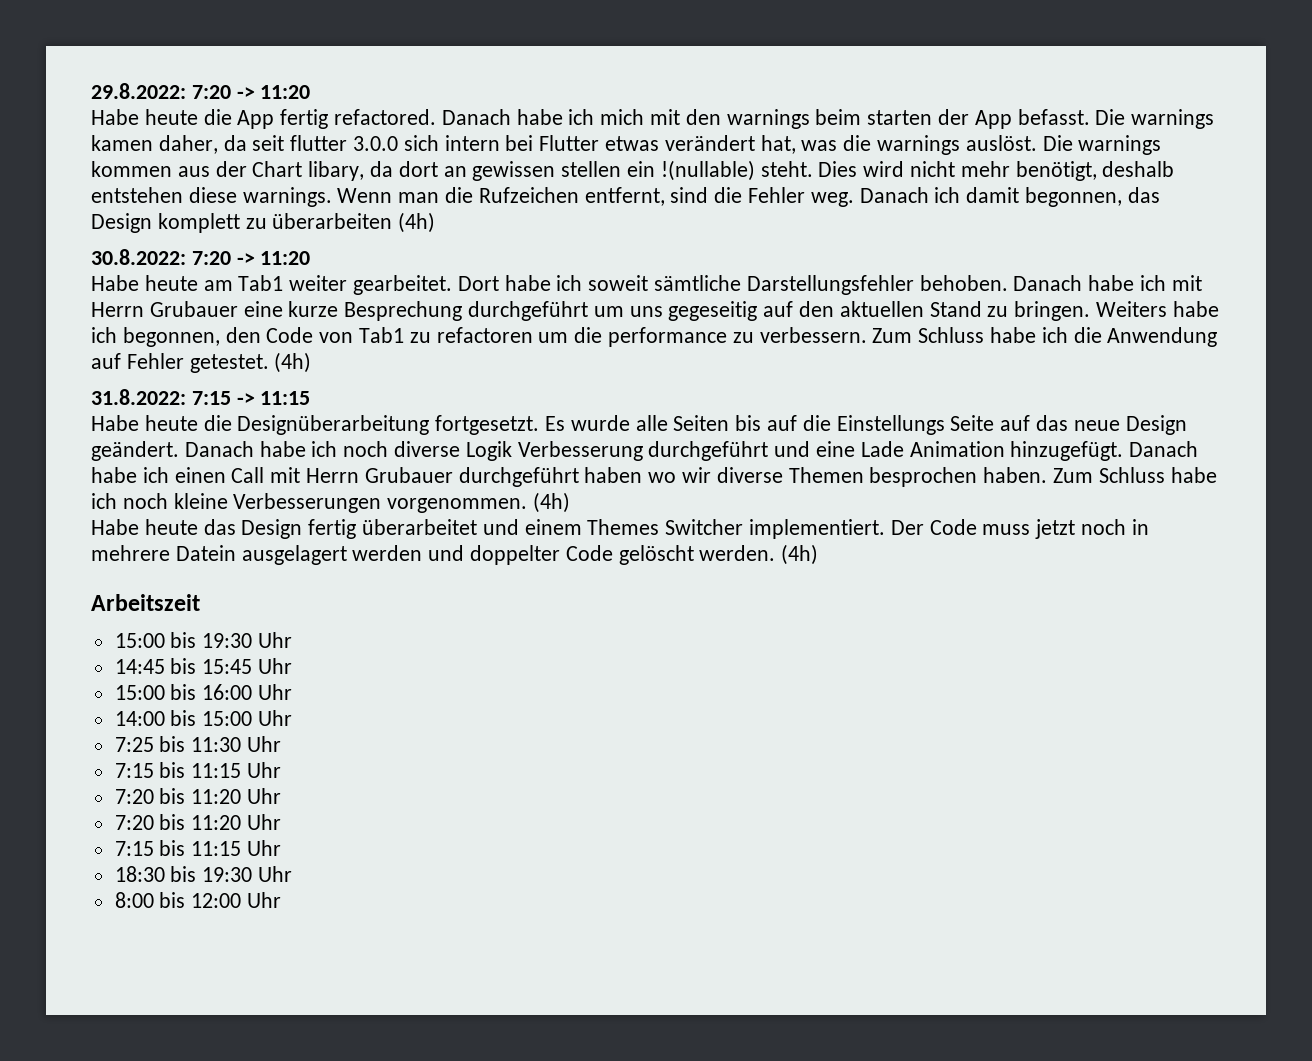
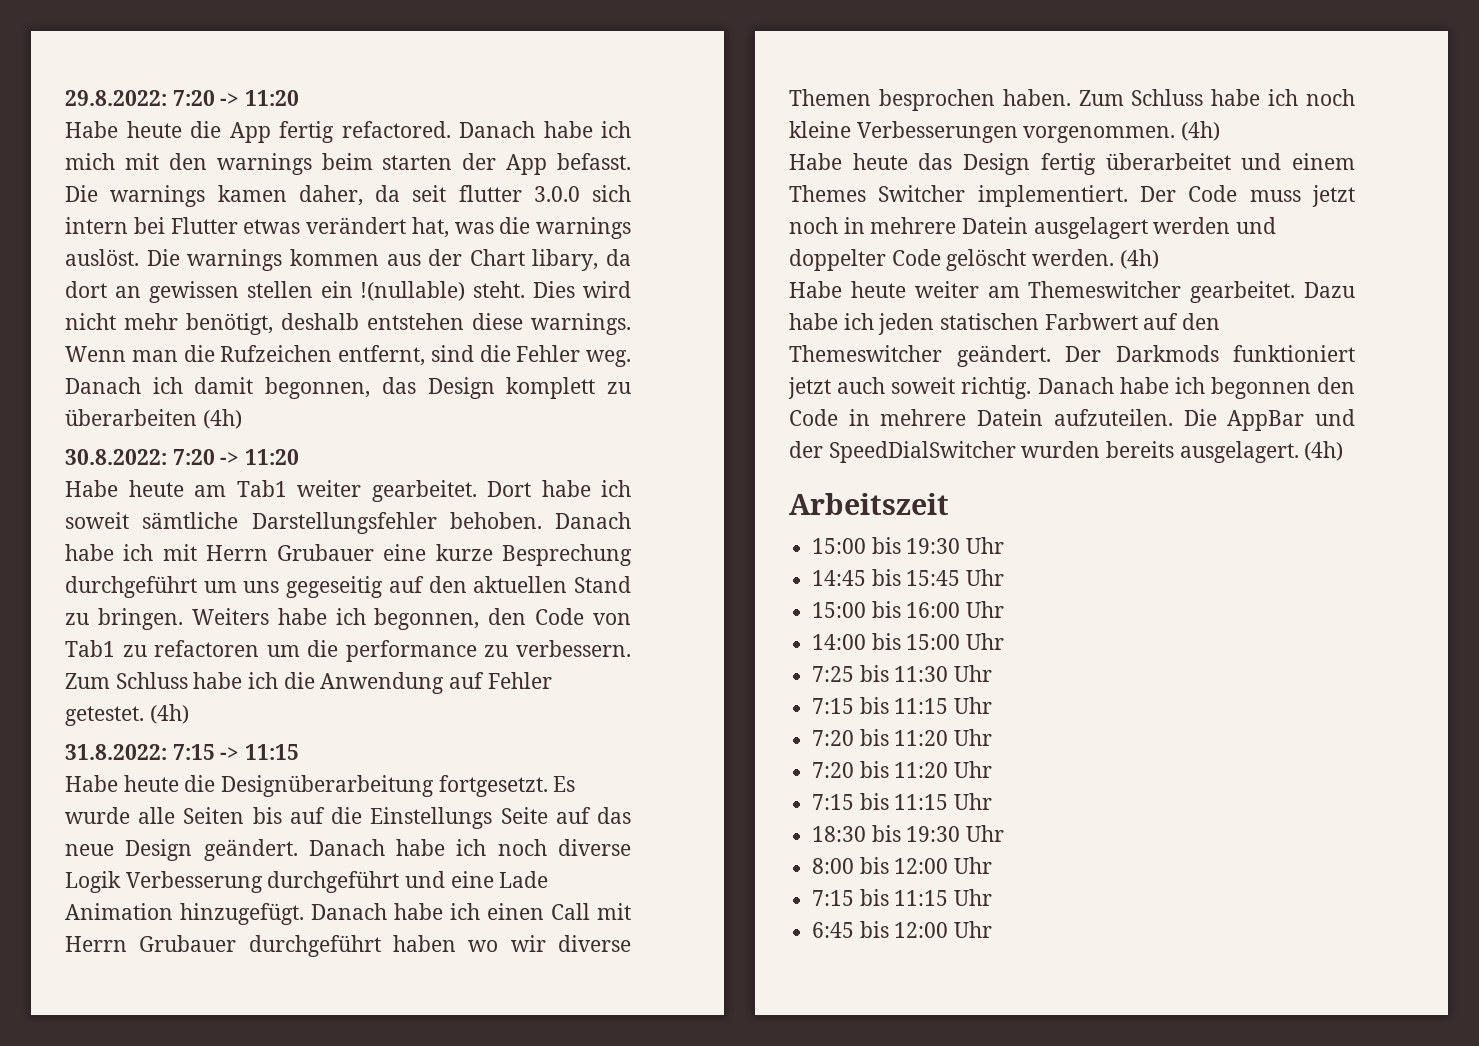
(819, 554) none -> [789,281,1355,303] [789,313,1221,335] [789,345,1355,367] [788,377,1355,399] [789,409,1355,431] [789,441,1344,463] // Habe heute weiter am Themeswitcher gearbeitet. Dazu habe ich jeden statischen Farbwert auf den Themeswitcher geändert. Der Darkmods funktioniert jetzt auch soweit richtig. Danach habe ich begonnen den Code in mehrere Datein aufzuteilen. Die AppBar und der SpeedDialSwitcher wurden bereits ausgelagert. (4h)
(282, 900) none -> [812,889,993,906] [812,921,993,938] // 7:15 bis 11:15 Uhr // 6:45 bis 12:00 Uhr

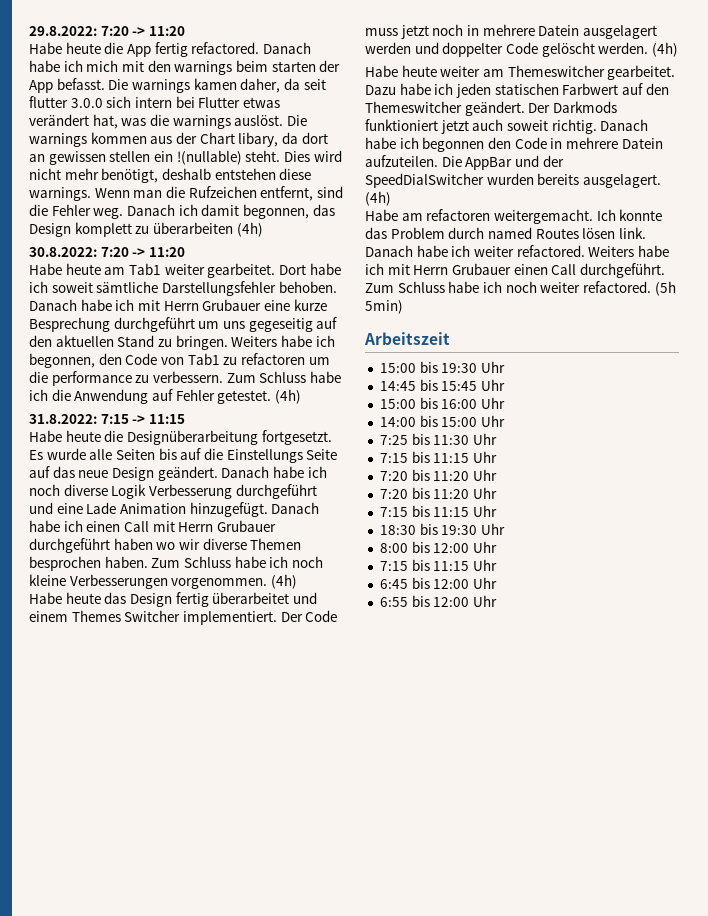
(1344, 451) none -> [365,209,663,224] [365,227,646,239] [365,245,669,257] [365,263,665,278] [365,281,676,296] [365,300,403,314] // Habe am refactoren weitergemacht. Ich konnte das Problem durch named Routes lösen link. Danach habe ich weiter refactored. Weiters habe ich mit Herrn Grubauer einen Call durchgeführt. Zum Schluss habe ich noch weiter refactored. (5h 5min)
(993, 929) none -> [379,595,497,607] // 6:55 bis 12:00 Uhr

